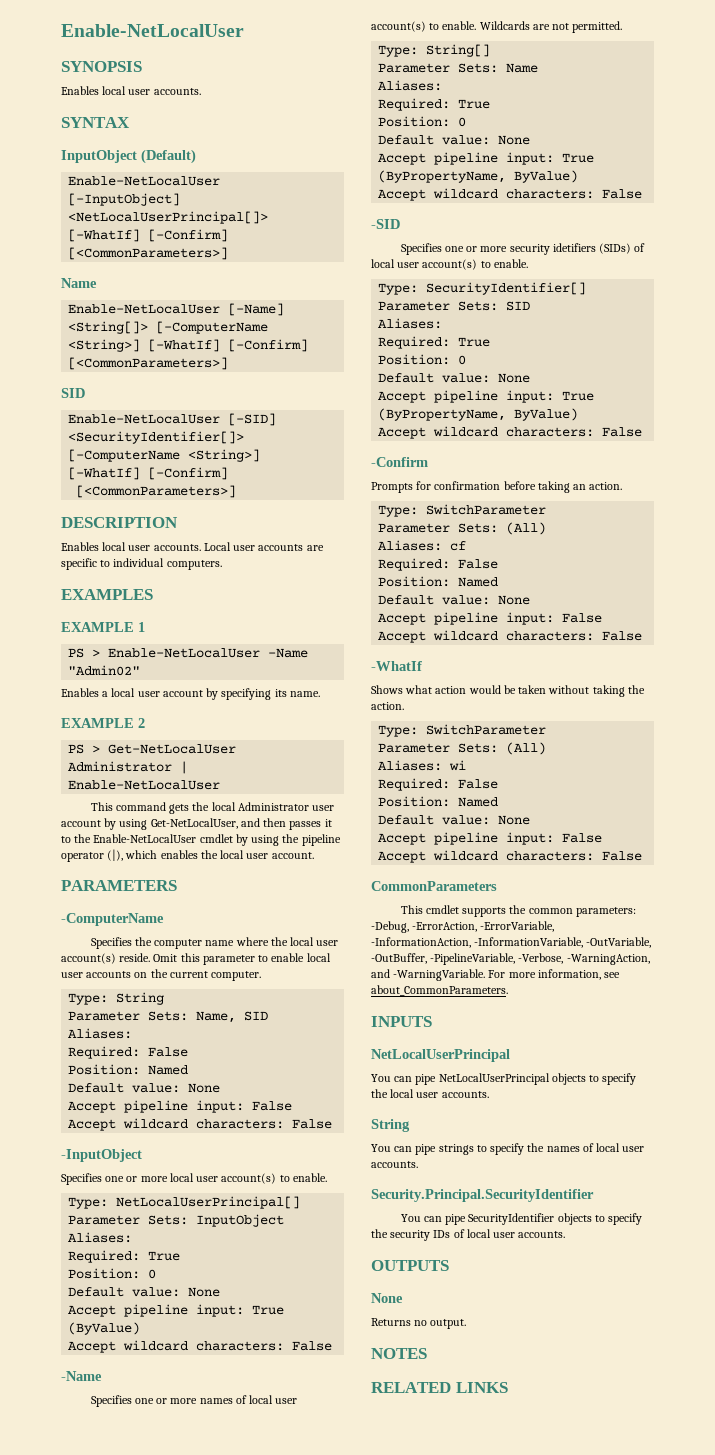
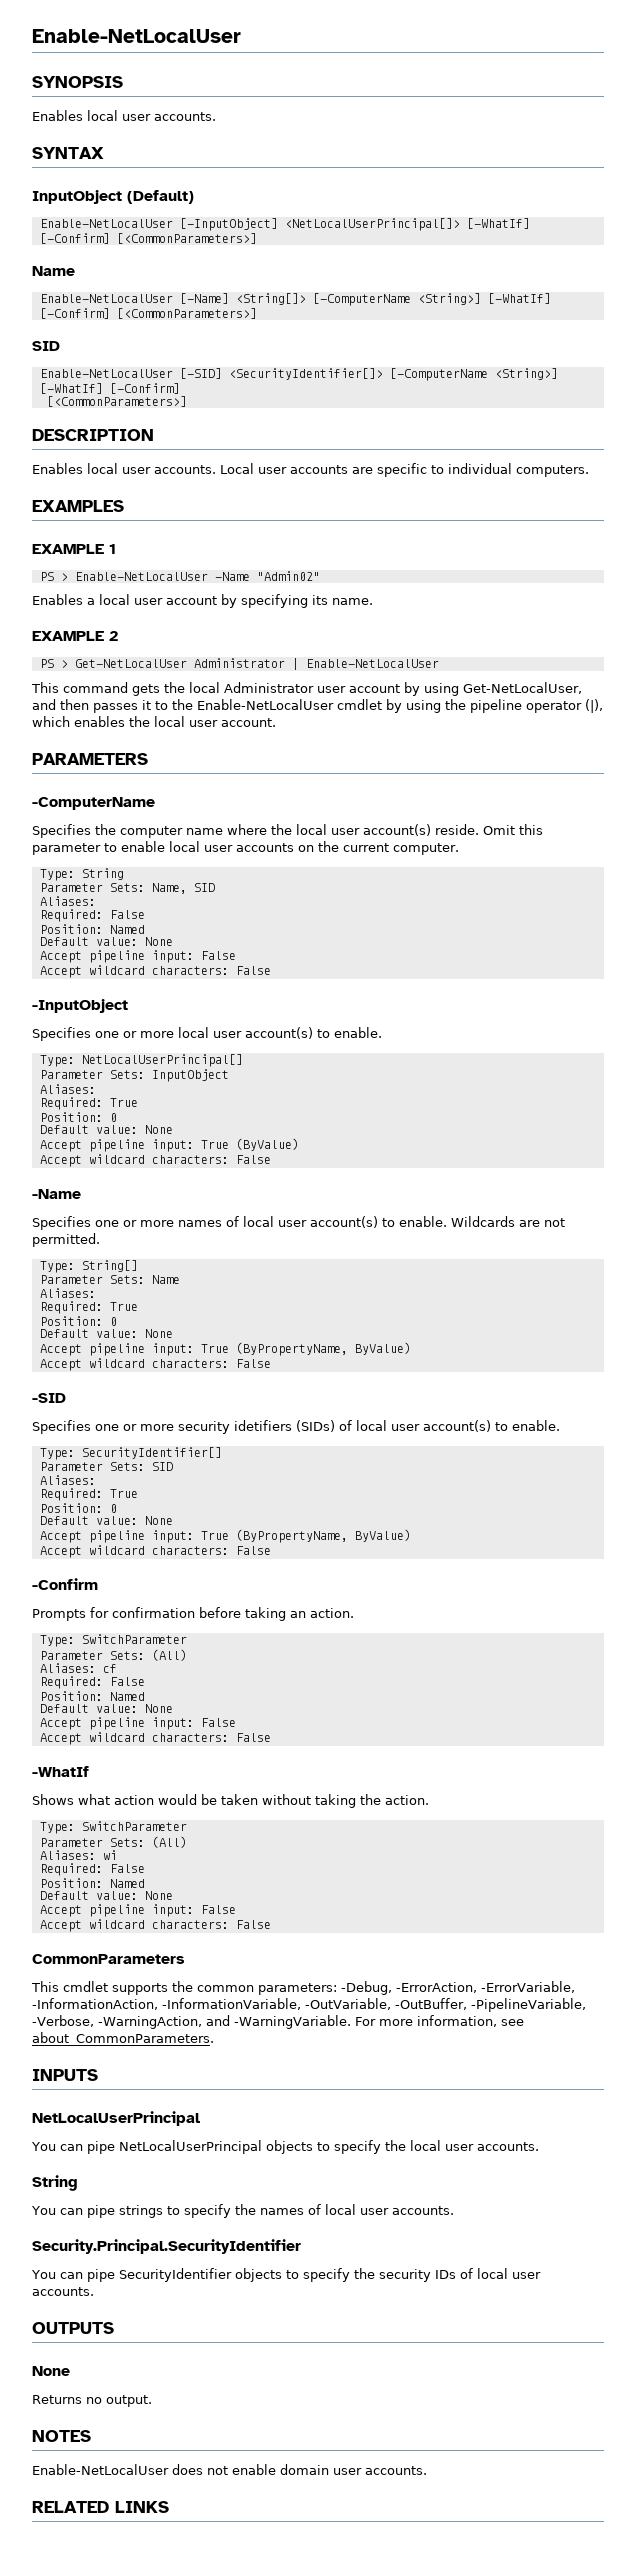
(427, 1353) none -> [32,2464,427,2475] // Enable-NetLocalUser does not enable domain user accounts.

